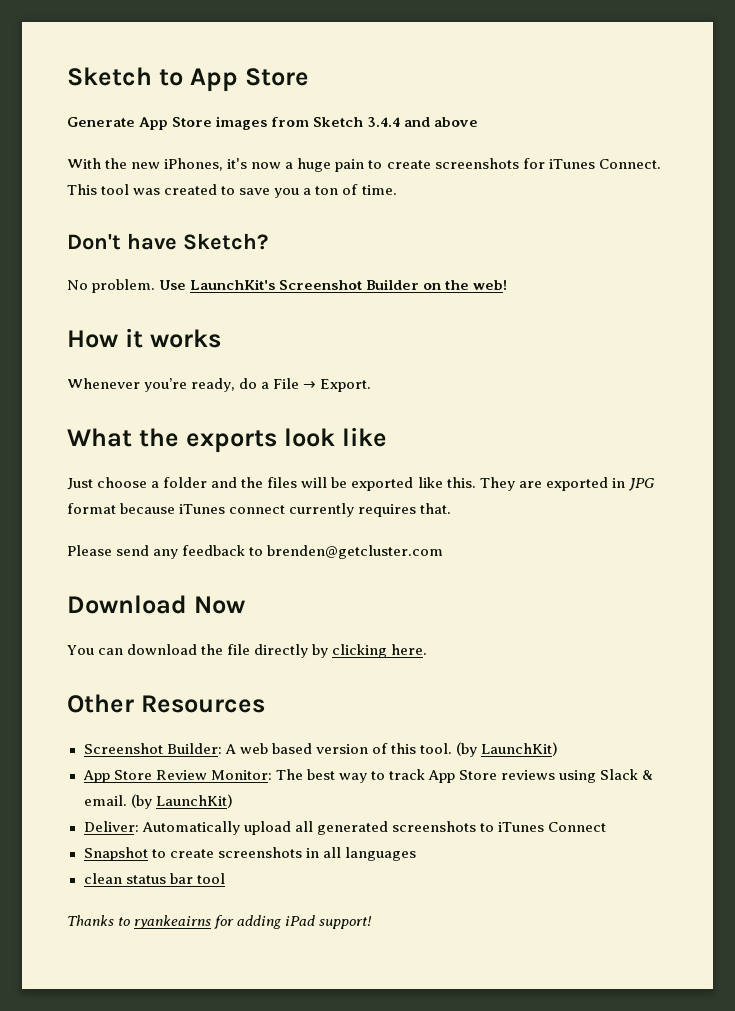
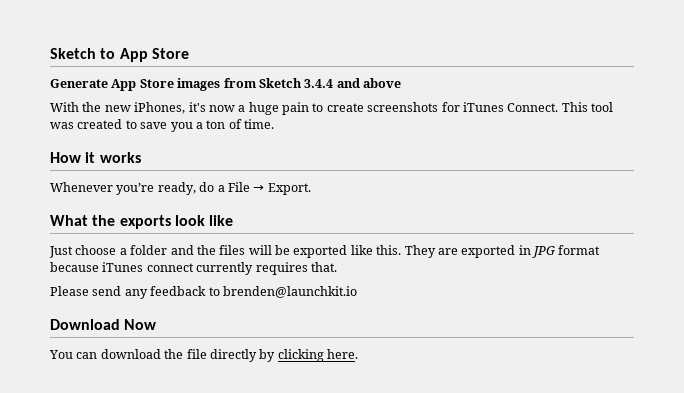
[67,233,268,250] [67,279,508,293] // Don't have Sketch? // No problem. Use LaunchKit's Screenshot Builder on the web! -> (274, 124) none
[267,545,444,559] brenden@getcluster.com -> [222,286,357,298] brenden@launchkit.io
[67,694,265,713] [83,742,559,757] [82,769,654,783] [83,794,233,809] [83,821,606,835] [83,847,416,861] [83,873,225,884] [67,915,373,929] // Other Resources // Screenshot Builder: A web based version of this tool. (by LaunchKit) // App Store Review Monitor: The best way to track App Store reviews using Slack & email. (by LaunchKit) // Deliver: Automatically upload all generated screenshots to iTunes Connect // Snapshot to create screenshots in all languages // clean status bar tool // Thanks to ryankeairns for adding iPad support! -> (358, 354) none

